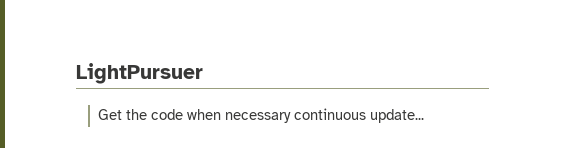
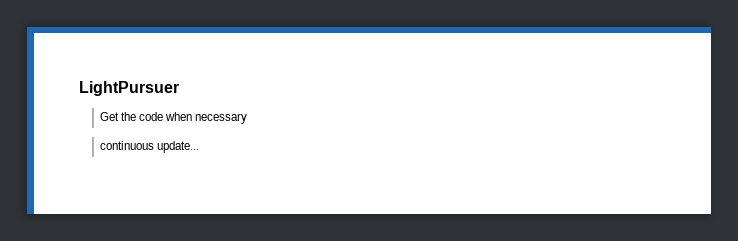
(292, 117) none -> (248, 118) //

